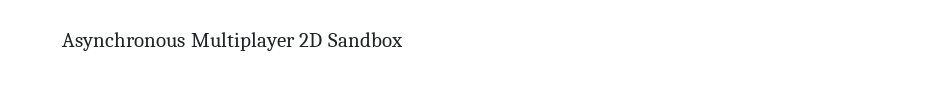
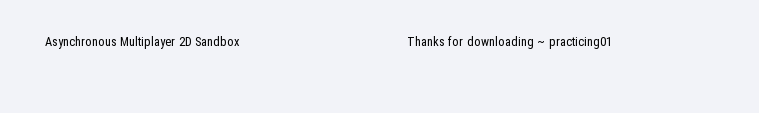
(403, 39) none -> [407,36,612,49] // Thanks for downloading ~ practicing01

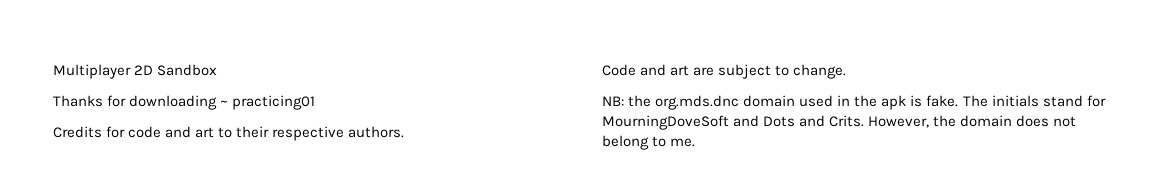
[45,36,117,49] Asynchronous -> (53, 71) none
(612, 43) none -> [53,126,405,141] [602,64,847,79] [602,95,1106,110] [602,115,1077,130] [602,135,696,150] // Credits for code and art to their respective authors. // Code and art are subject to change. // NB: the org.mds.dnc domain used in the apk is fake. The initials stand for MourningDoveSoft and Dots and Crits. However, the domain does not belong to me.

